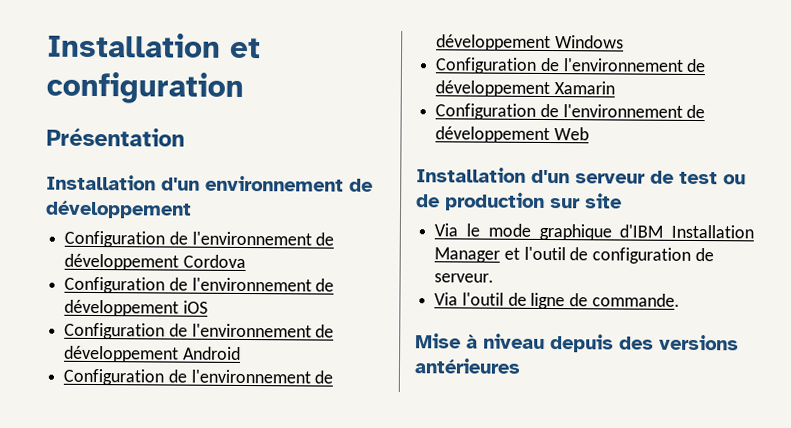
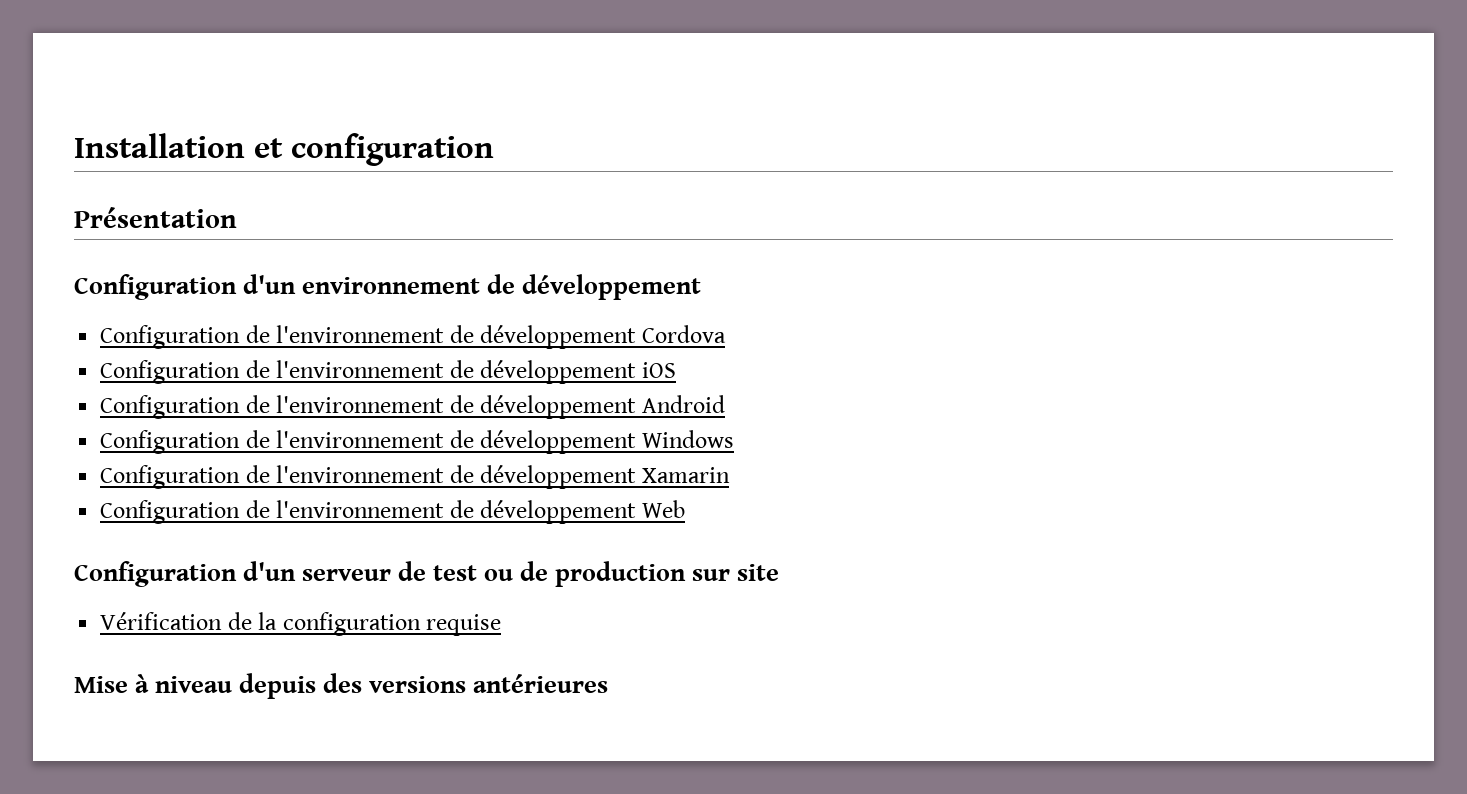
[46,174,156,191] Installation -> [74,274,237,300] Configuration
[416,167,526,183] Installation -> [74,561,237,587] Configuration
[434,223,754,241] [434,246,714,264] [434,273,495,283] [434,292,680,310] Via le mode graphique d'IBM Installation Manager et l'outil de configuration de serveur. // Via l'outil de ligne de commande. -> [100,612,502,636] Vérification de la configuration requise

